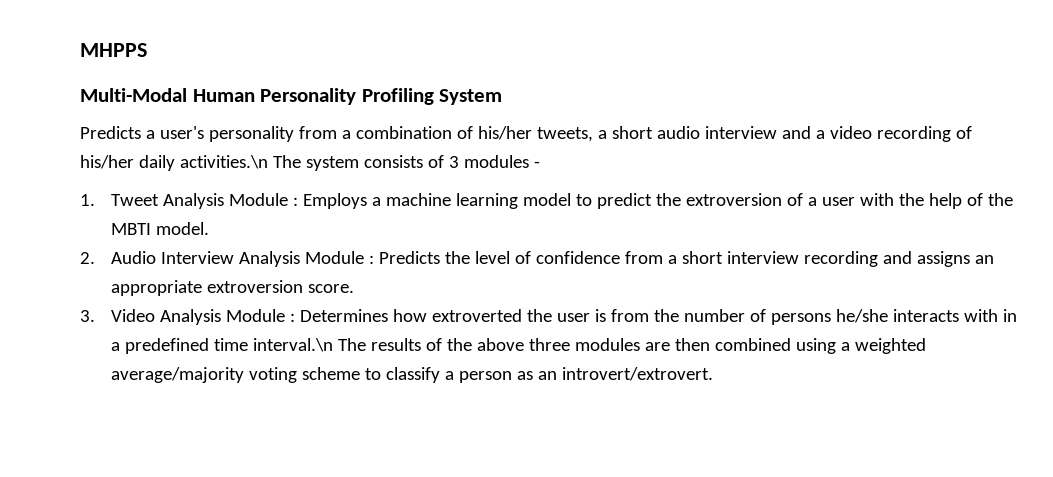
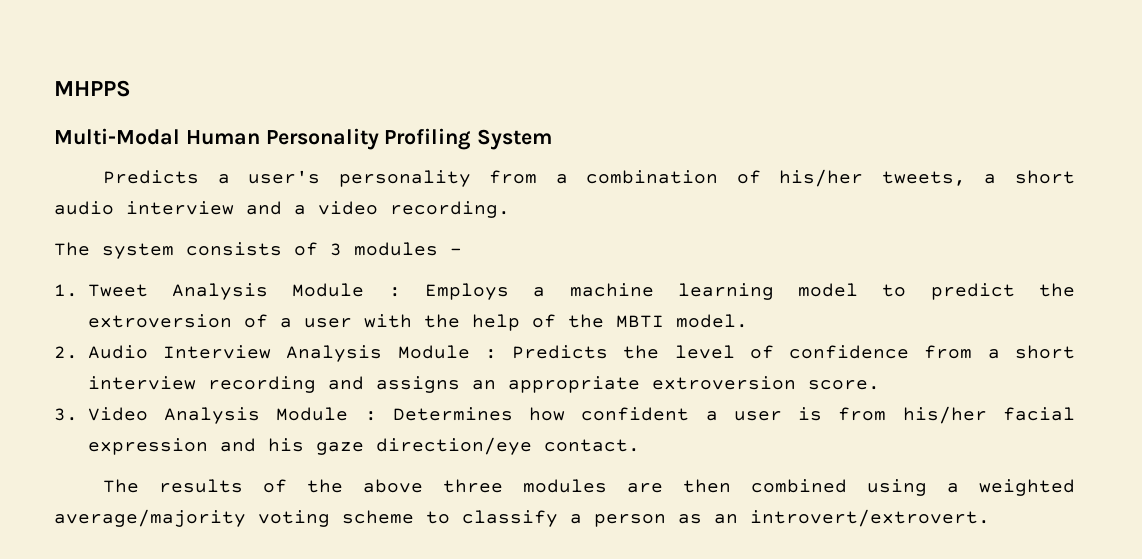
[876,126,972,142] [80,155,268,171] recording of his/her daily activities.\n -> [390,201,510,218] recording. //
[431,309,552,322] extroverted the -> [581,407,718,421] confident a
[653,309,1017,325] [110,338,333,354] the number of persons he/she interacts with in a predefined time interval.\n -> [902,406,1075,424] [87,437,640,455] his/her facial expression and his gaze direction/eye contact. //

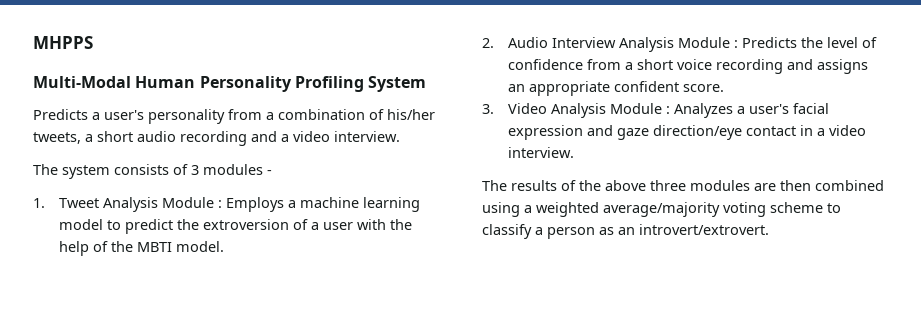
[126,201,234,215] interview -> [180,131,247,146] recording
[390,201,510,218] recording. -> [334,131,400,142] interview.
[87,376,196,390] interview -> [676,59,712,70] voice
[651,376,796,390] extroversion -> [613,81,679,92] confident
[392,406,987,424] Determines how confident a user is from his/her -> [673,103,789,118] Analyzes a user's
[267,438,304,452] his -> (613, 130) none
[543,439,640,452] contact. -> [745,125,866,136] [507,147,574,158] contact in a video interview.

